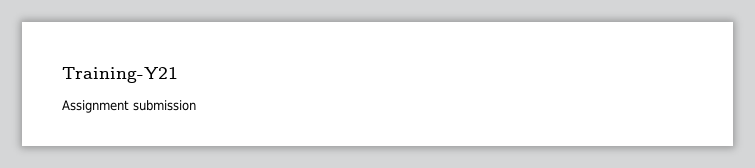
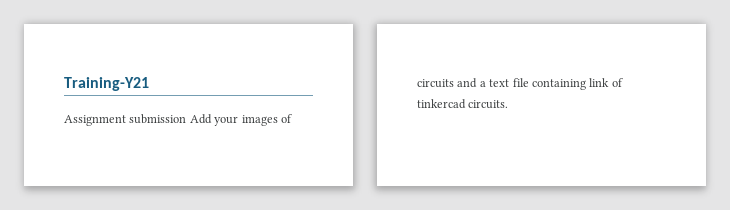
(196, 105) none -> [189,114,292,126] [417,78,623,90] [417,99,509,109] Add your images of circuits and a text file containing link of tinkercad circuits.

